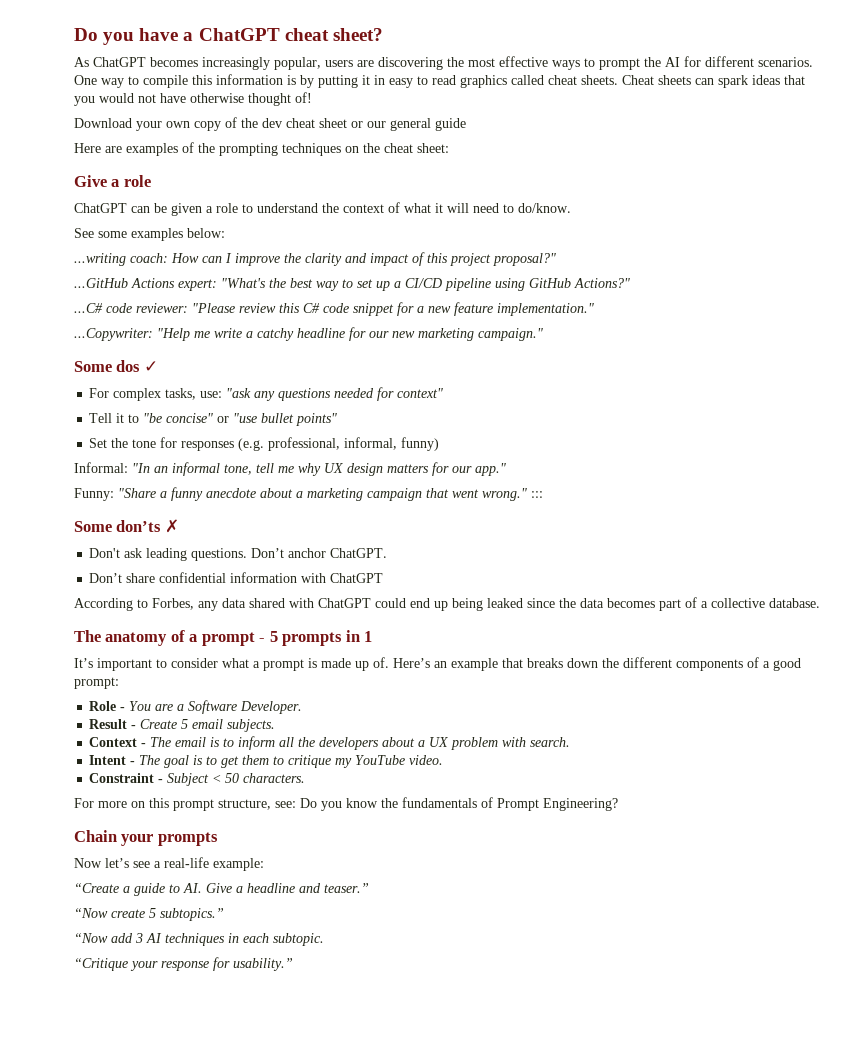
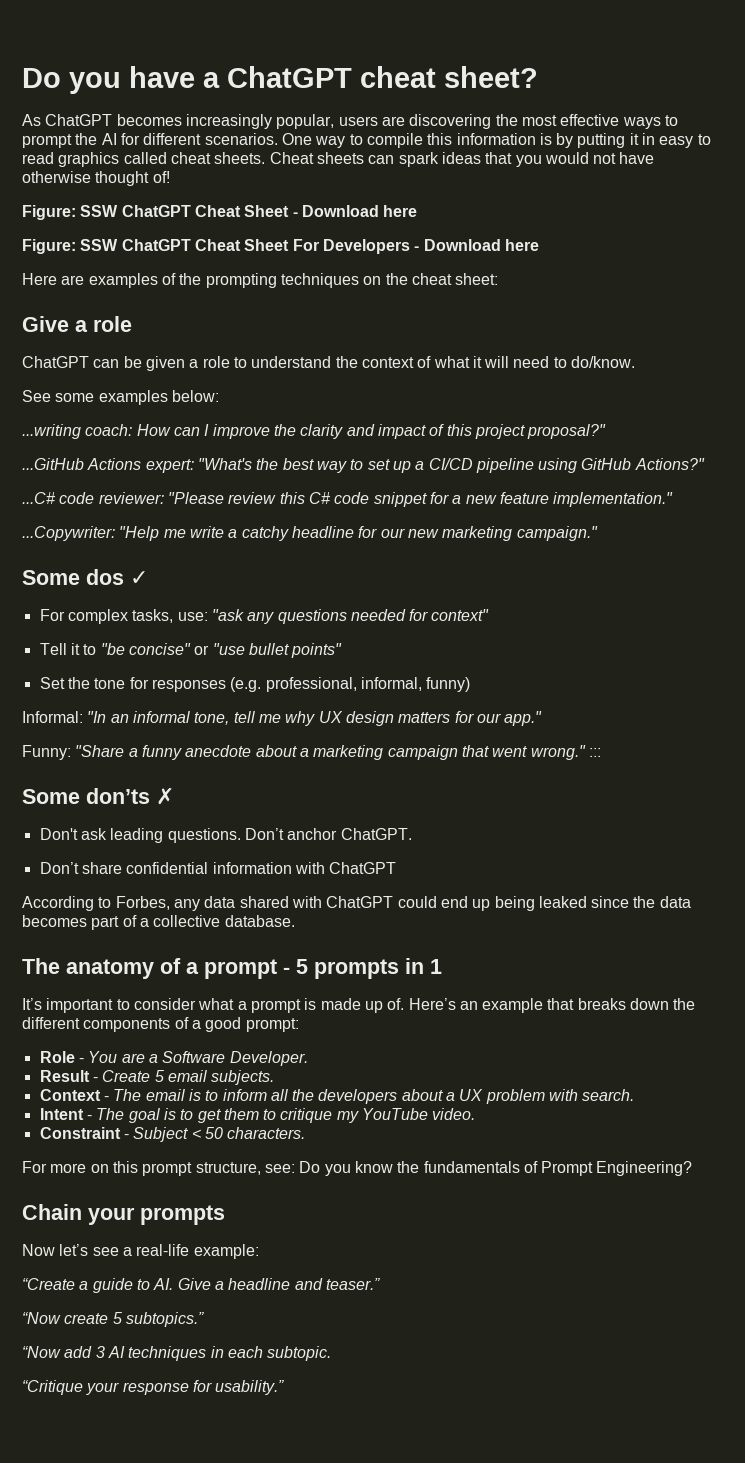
[74,117,466,131] Download your own copy of the dev cheat sheet or our general guide -> [22,205,418,220] [22,239,539,254] Figure: SSW ChatGPT Cheat Sheet - Download here // Figure: SSW ChatGPT Cheat Sheet For Developers - Download here

